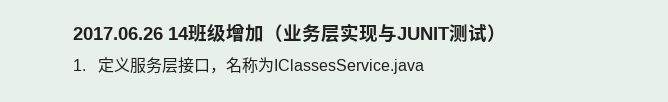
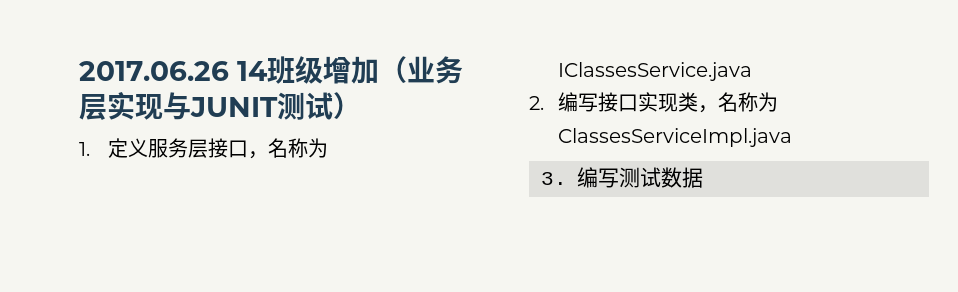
(425, 66) none -> [529,92,779,113] [558,128,793,147] [541,167,703,188] // 2.编写接口实现类，名称为ClassesServiceImpl.java // 3.编写测试数据

